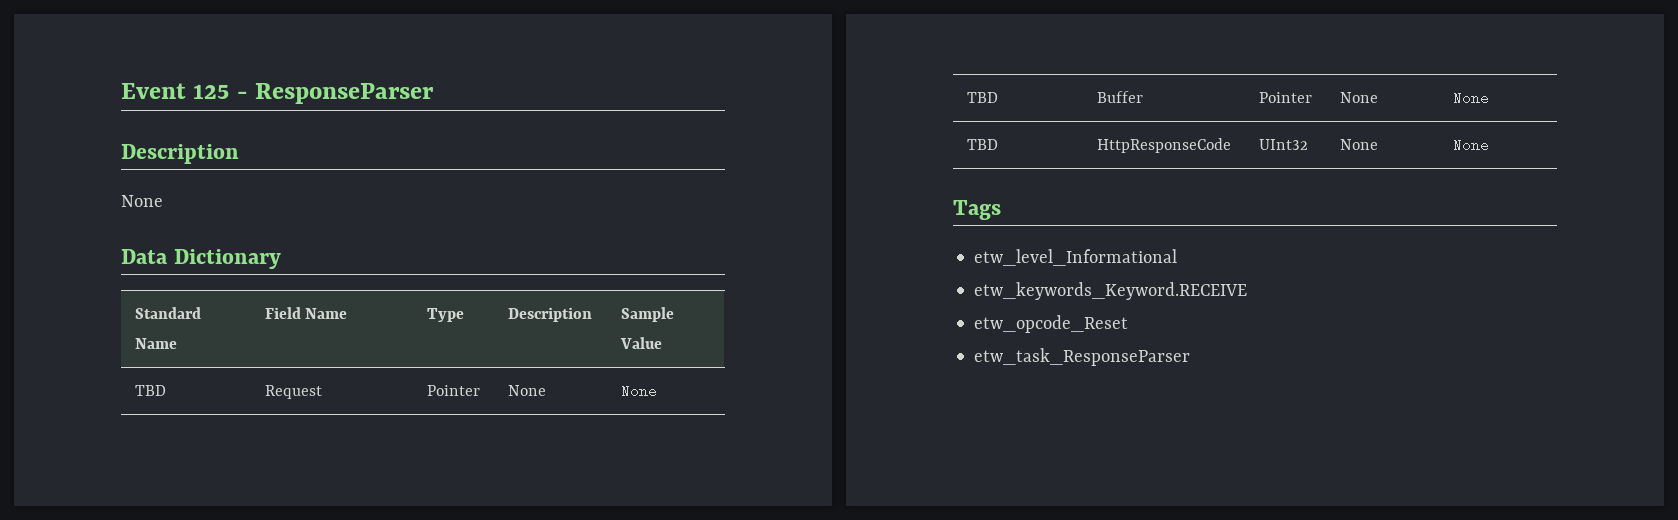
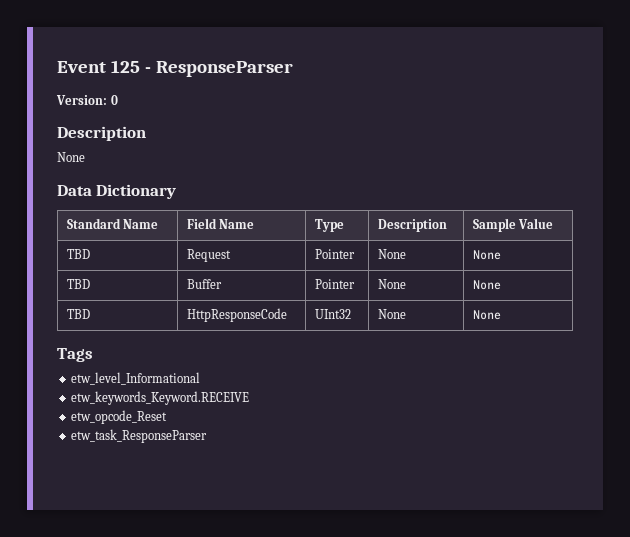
(435, 93) none -> [56,95,118,105] // Version: 0

